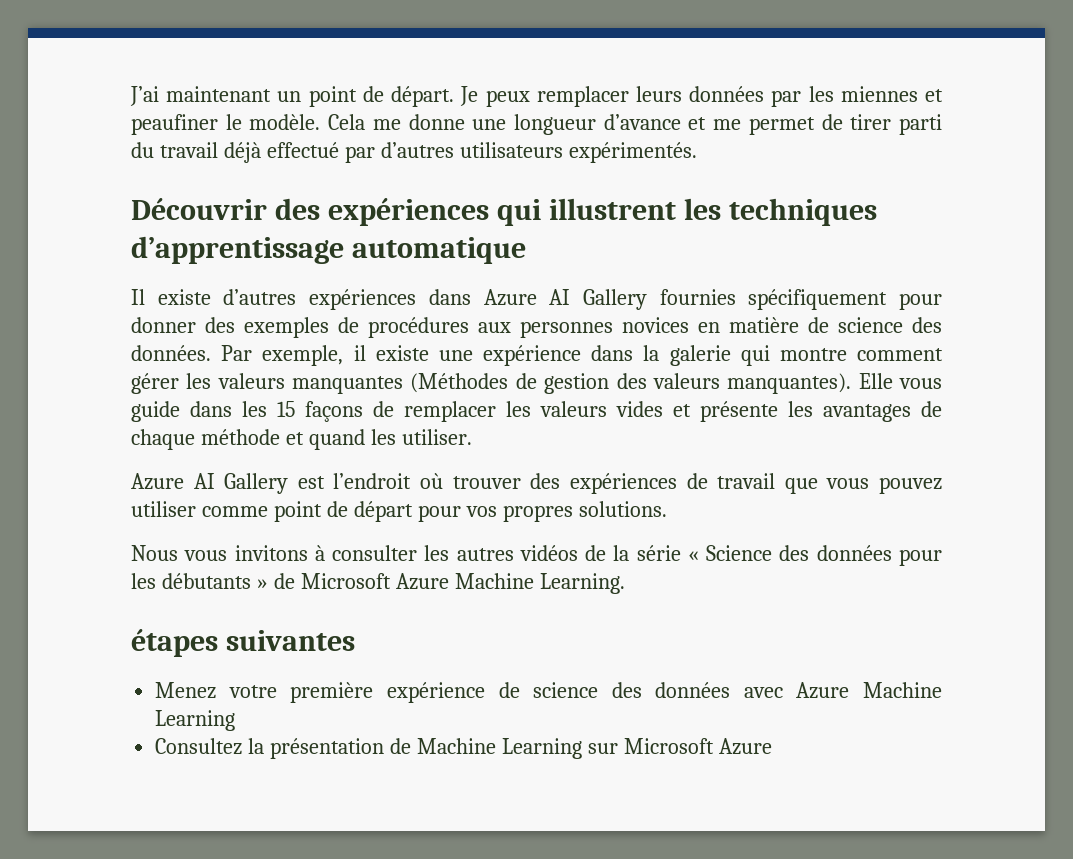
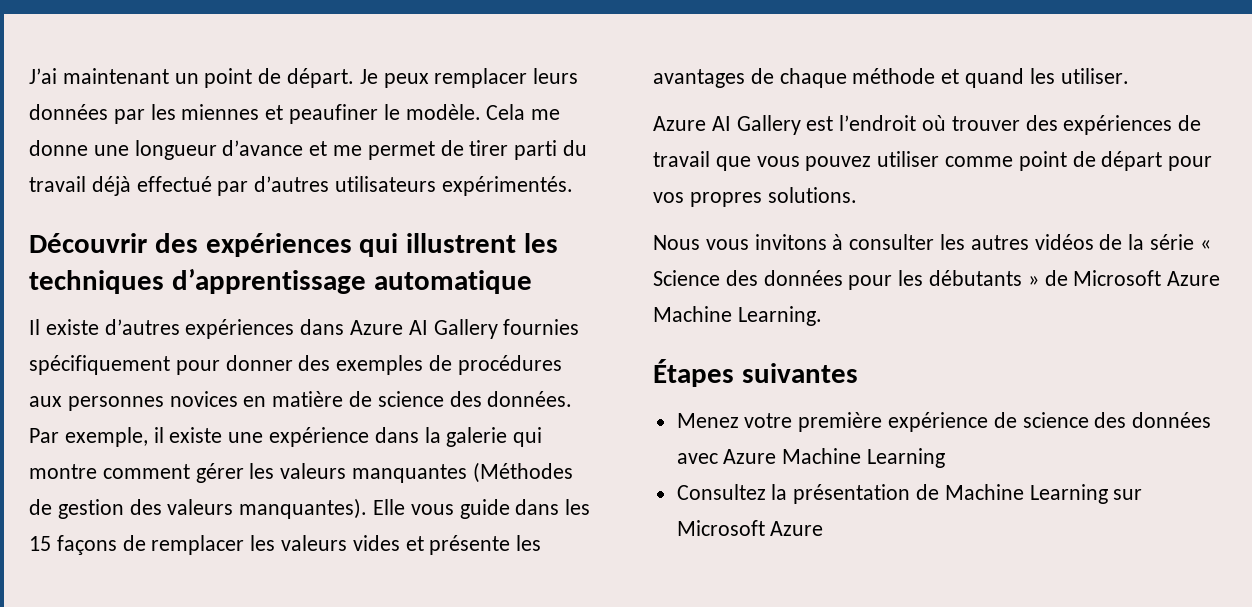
[131,629,218,657] étapes -> [653,359,734,387] Étapes

